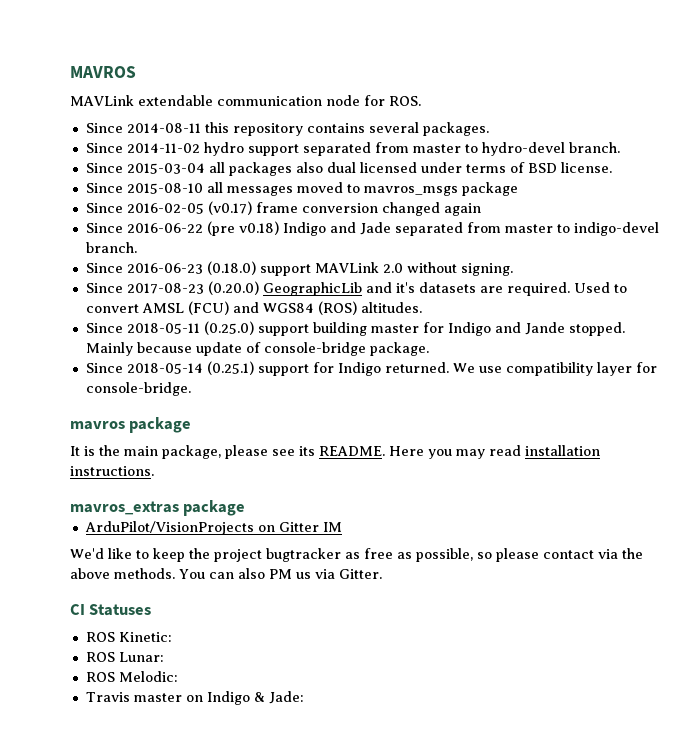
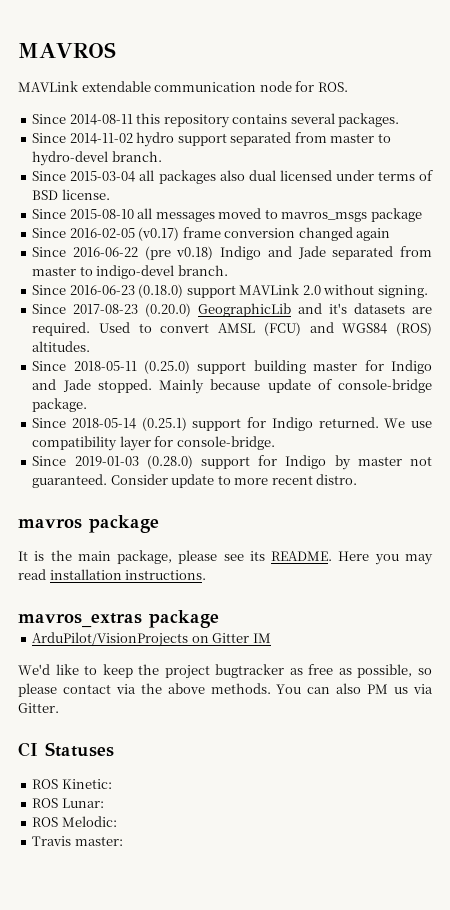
[524,322,565,335] Jande -> [62,379,91,392] Jade
(191, 389) none -> [32,455,432,470] [32,474,358,488] // Since 2019-01-03 (0.28.0) support for Indigo by master not guaranteed. Consider update to more recent distro.
[133,691,304,705] master on Indigo & Jade: -> [74,836,123,846] master:

